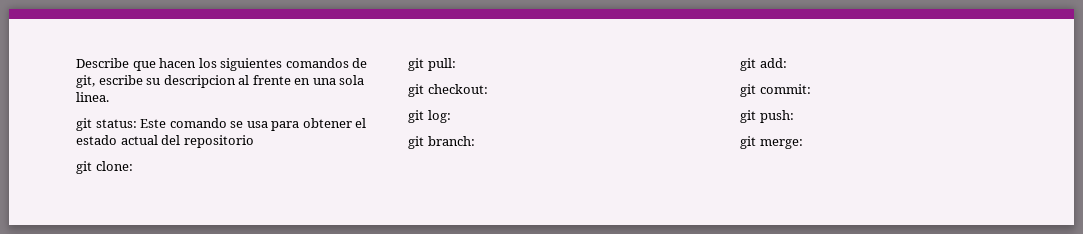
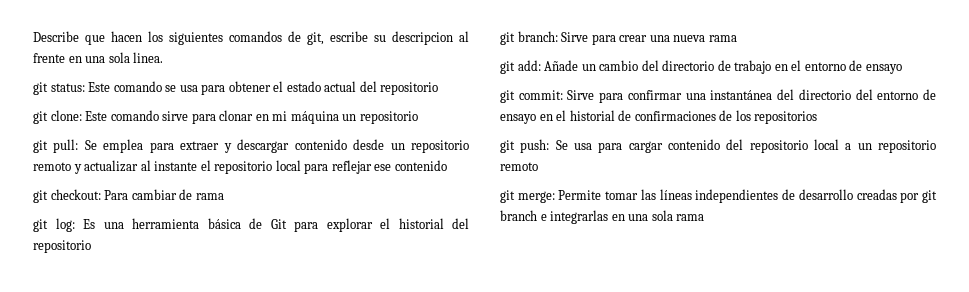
[408,58,456,71] [408,84,488,97] [408,110,451,123] [408,136,475,149] [740,58,787,71] [740,84,811,97] [740,110,794,123] [740,136,803,149] // git pull: // git checkout: // git log: // git branch: // git add: // git commit: // git push: // git merge: -> [85,110,418,124] [33,139,469,153] [33,160,447,174] [33,189,224,203] [33,218,469,232] [33,240,91,253] [500,31,737,45] [500,60,902,74] [500,89,937,103] [500,110,818,124] [500,139,936,153] [500,162,538,171] [500,189,938,203] [500,210,705,224] Este comando sirve para clonar en mi máquina un repositorio // git pull: Se emplea para extraer y descargar contenido desde un repositorio remoto y actualizar al instante el repositorio local para reflejar ese contenido // git checkout: Para cambiar de rama // git log: Es una herramienta básica de Git para explorar el historial del repositorio // git branch: Sirve para crear una nueva rama // git add: Añade un cambio del directorio de trabajo en el entorno de ensayo // git commit: Sirve para confirmar una instantánea del directorio del entorno de ensayo en el historial de confirmaciones de los repositorios // git push: Se usa para cargar contenido del repositorio local a un repositorio remoto // git merge: Permite tomar las líneas independientes de desarrollo creadas por git branch e integrarlas en una sola rama

